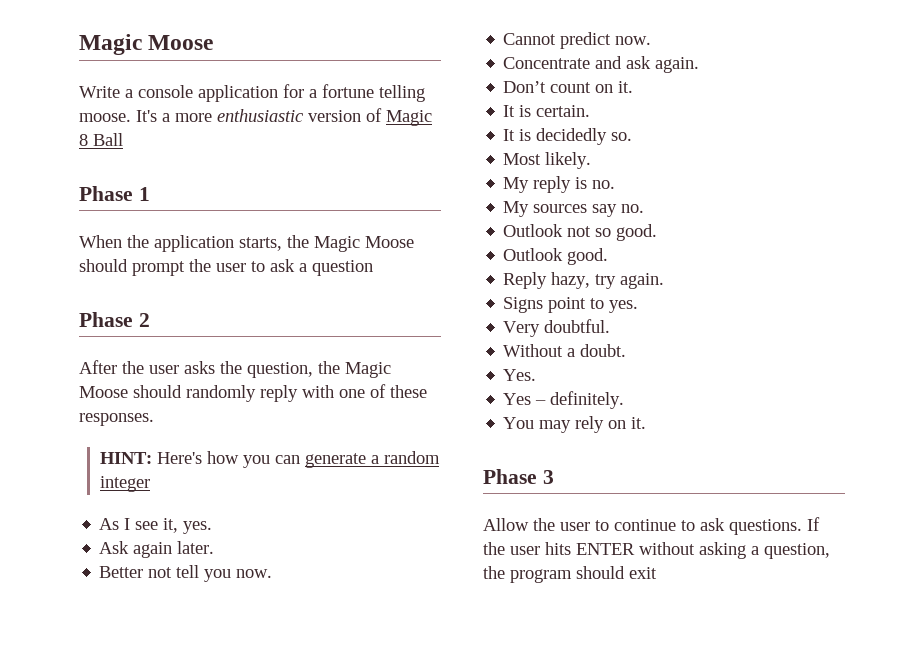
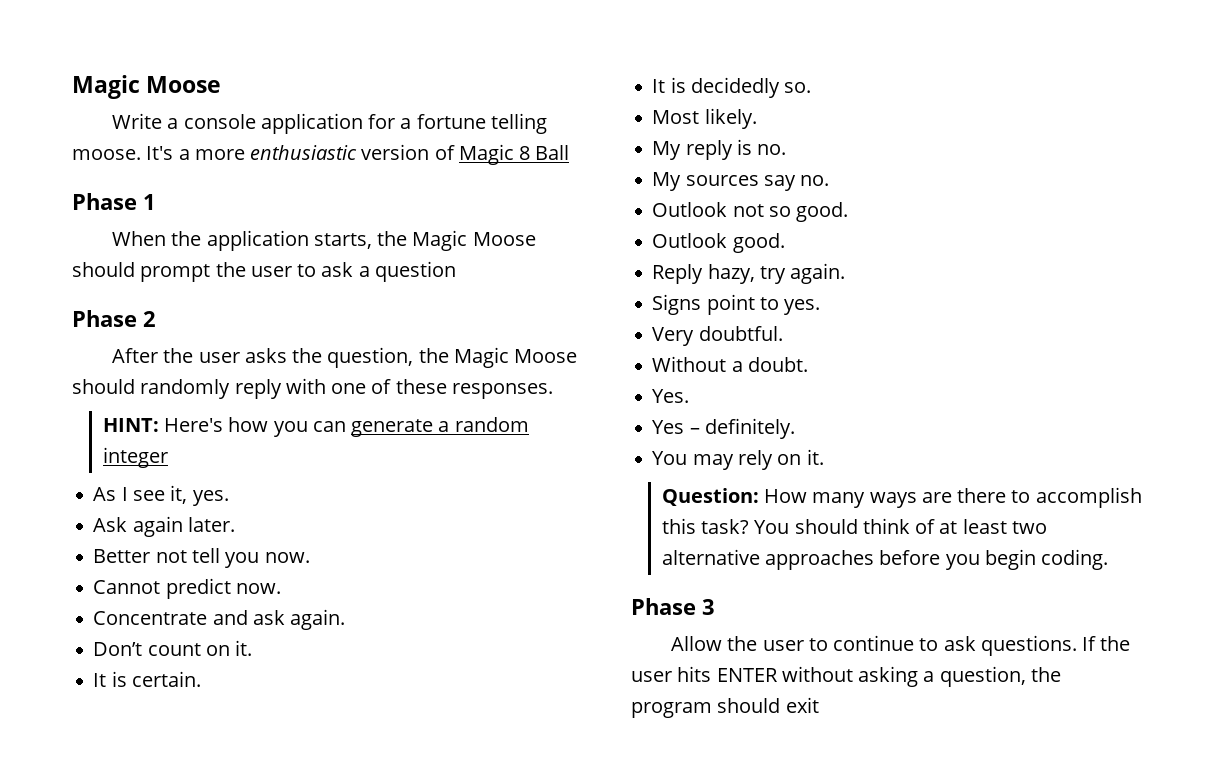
(647, 423) none -> [661,487,1142,508] [661,518,1047,534] [661,549,1109,570] // Question: How many ways are there to accomplish this task? You should think of at least two alternative approaches before you begin coding.

